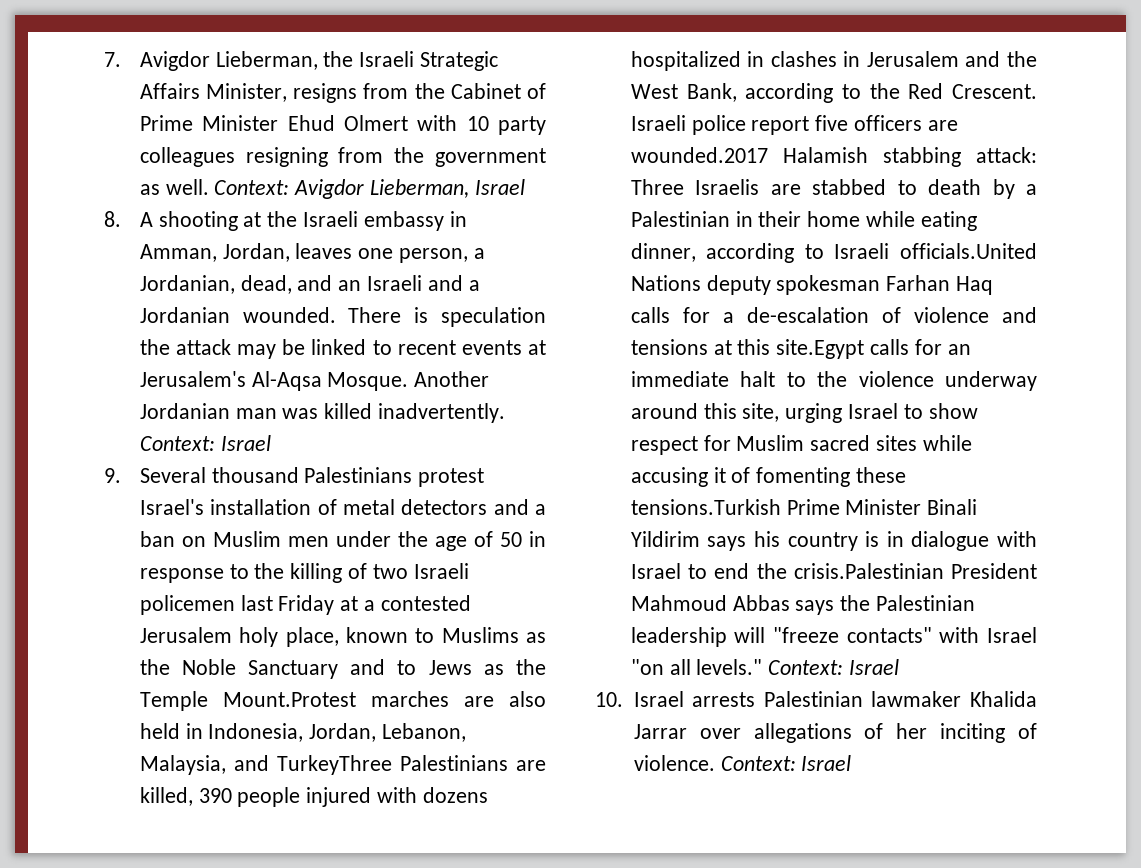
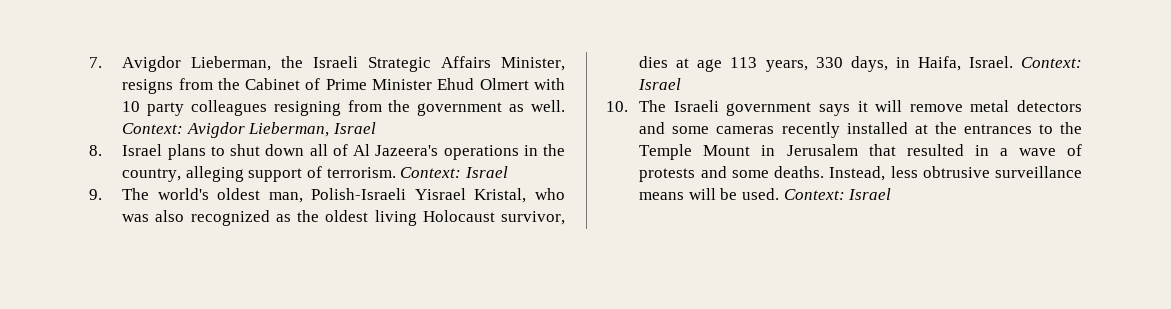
[139,211,467,231] [139,243,485,263] [139,275,480,294] [139,307,546,327] [139,339,546,359] [139,371,490,391] [139,403,506,423] [139,435,271,451] [104,467,485,487] [139,499,546,515] [139,531,546,551] [139,563,469,583] [139,595,471,615] [139,627,546,647] [139,659,546,679] [139,691,546,711] [139,723,467,742] [139,755,546,775] [139,787,488,807] [630,51,1037,71] [630,83,1037,103] [630,115,958,135] [630,147,1037,167] [630,179,1037,199] [630,211,977,231] [630,243,1037,263] [630,275,994,295] [630,307,1037,323] [630,339,971,359] [630,371,1037,391] [630,403,978,423] [630,435,972,455] [630,467,907,487] [630,499,978,515] [630,531,1037,551] [630,563,1037,579] [630,595,976,615] [630,627,1037,647] [630,659,900,675] [595,691,1037,707] [633,723,1037,743] [633,755,715,771] A shooting at the Israeli embassy in Amman, Jordan, leaves one person, a Jordanian, dead, and an Israeli and a Jordanian wounded. There is speculation the attack may be linked to recent events at Jerusalem's Al-Aqsa Mosque. Another Jordanian man was killed inadvertently. Context: Israel // 9. Several thousand Palestinians protest Israel's installation of metal detectors and a ban on Muslim men under the age of 50 in response to the killing of two Israeli policemen last Friday at a contested Jerusalem holy place, known to Muslims as the Noble Sanctuary and to Jews as the Temple Mount.Protest marches are also held in Indonesia, Jordan, Lebanon, Malaysia, and TurkeyThree Palestinians are killed, 390 people injured with dozens hospitalized in clashes in Jerusalem and the West Bank, according to the Red Crescent. Israeli police report five officers are wounded.2017 Halamish stabbing attack: Three Israelis are stabbed to death by a Palestinian in their home while eating dinner, according to Israeli officials.United Nations deputy spokesman Farhan Haq calls for a de-escalation of violence and tensions at this site.Egypt calls for an immediate halt to the violence underway around this site, urging Israel to show respect for Muslim sacred sites while accusing it of fomenting these tensions.Turkish Prime Minister Binali Yildirim says his country is in dialogue with Israel to end the crisis.Palestinian President Mahmoud Abbas says the Palestinian leadership will "freeze contacts" with Israel "on all levels." Context: Israel // 10. Israel arrests Palestinian lawmaker Khalida Jarrar over allegations of her inciting of violence. -> [122,144,565,160] [122,166,508,182] [89,188,565,203] [122,210,565,226] [639,56,1082,72] [638,78,682,90] [606,100,1082,116] [639,122,1082,138] [639,144,1082,160] [639,166,1082,182] [639,188,780,200] Israel plans to shut down all of Al Jazeera's operations in the country, alleging support of terrorism. Context: Israel // 9. The world's oldest man, Polish-Israeli Yisrael Kristal, who was also recognized as the oldest living Holocaust survivor, dies at age 113 years, 330 days, in Haifa, Israel. Context: Israel // 10. The Israeli government says it will remove metal detectors and some cameras recently installed at the entrances to the Temple Mount in Jerusalem that resulted in a wave of protests and some deaths. Instead, less obtrusive surveillance means will be used.

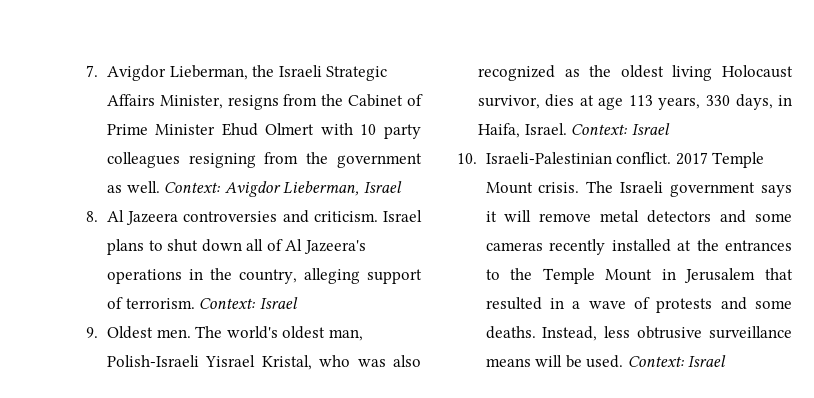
(102, 150) none -> [106,210,378,225] Al Jazeera controversies and criticism.
(102, 194) none -> [106,326,191,339] Oldest men.
(628, 106) none -> [485,152,765,168] [485,182,580,194] Israeli-Palestinian conflict. 2017 Temple Mount crisis.

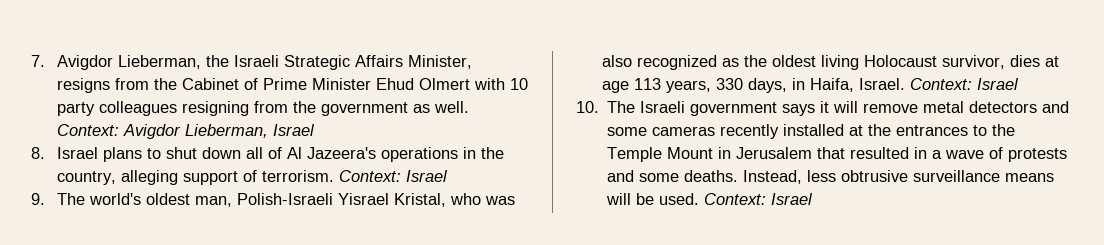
[106,210,378,225] Al Jazeera controversies and criticism. -> (45, 153) none
[106,326,191,339] Oldest men. -> (45, 199) none
[485,152,765,168] [485,182,580,194] Israeli-Palestinian conflict. 2017 Temple Mount crisis. -> (599, 107) none

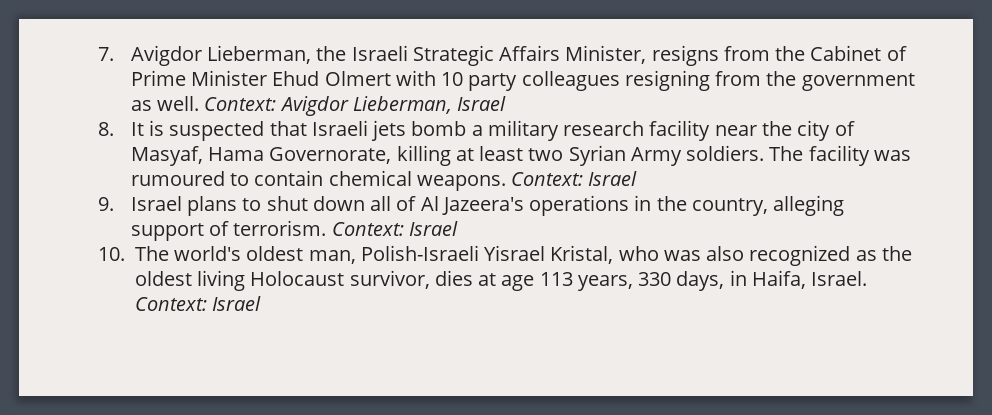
(45, 153) none -> [130,120,855,141] [130,145,911,166] [130,170,638,191] [98,197,114,211] It is suspected that Israeli jets bomb a military research facility near the city of Masyaf, Hama Governorate, killing at least two Syrian Army soldiers. The facility was rumoured to contain chemical weapons. Context: Israel // 9.
[31,193,45,205] 9. -> [98,247,125,261] 10.
[576,101,1070,116] [607,124,1016,139] [607,147,1068,162] [607,170,1055,184] [606,193,814,205] // 10. The Israeli government says it will remove metal detectors and some cameras recently installed at the entrances to the Temple Mount in Jerusalem that resulted in a wave of protests and some deaths. Instead, less obtrusive surveillance means will be used. Context: Israel -> (262, 303) none

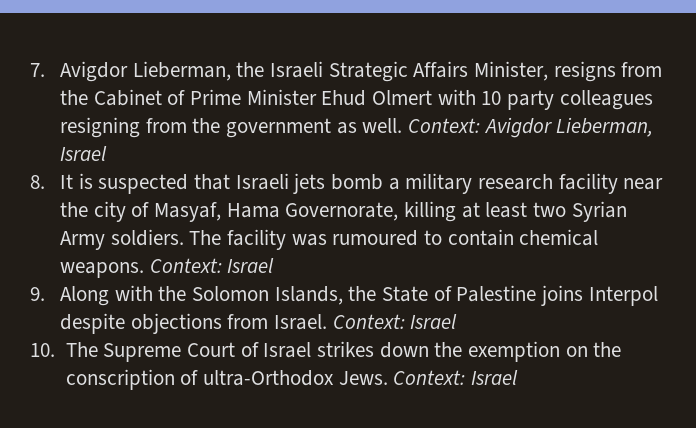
[130,195,845,216] [130,220,458,241] [98,245,912,266] [134,270,868,291] Israel plans to shut down all of Al Jazeera's operations in the country, alleging support of terrorism. Context: Israel // 10. The world's oldest man, Polish-Israeli Yisrael Kristal, who was also recognized as the oldest living Holocaust survivor, dies at age 113 years, 330 days, in Haifa, Israel. -> [60,285,658,306] [60,313,458,334] [30,341,622,362] [65,369,388,390] Along with the Solomon Islands, the State of Palestine joins Interpol despite objections from Israel. Context: Israel // 10. The Supreme Court of Israel strikes down the exemption on the conscription of ultra-Orthodox Jews.

